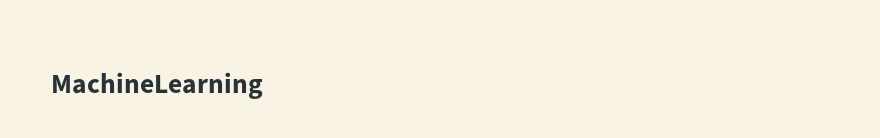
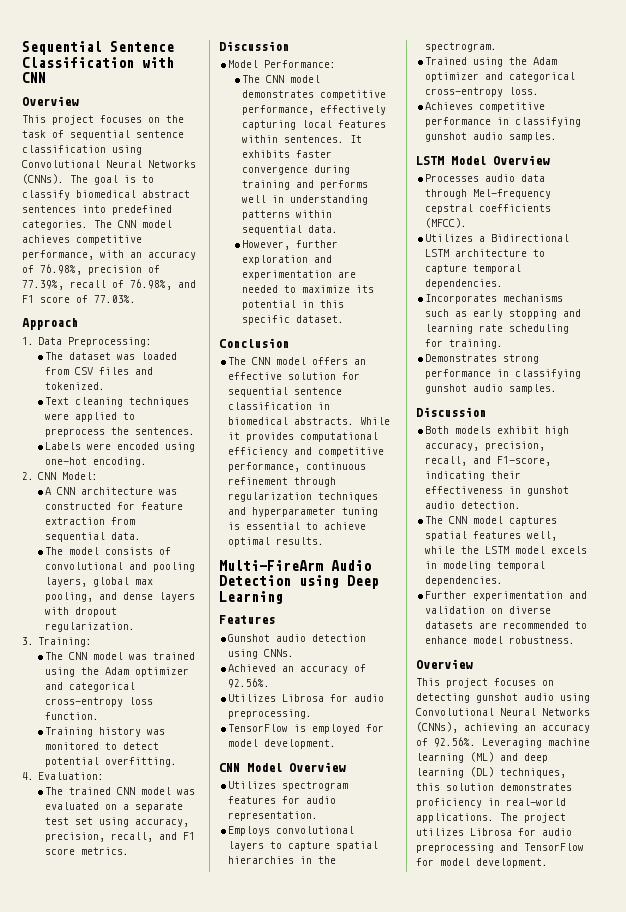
[51,72,263,99] MachineLearning -> [22,41,174,55] [22,57,174,68] [22,72,46,83] [22,96,79,106] [22,115,184,125] [22,130,184,140] [22,145,142,155] [22,160,196,168] [22,174,154,185] [22,190,190,200] [22,205,172,215] [22,220,172,230] [22,235,142,245] [22,250,196,260] [22,264,160,275] [22,279,196,290] [22,295,136,303] [22,318,78,330] [22,337,153,347] [45,352,178,360] [45,367,154,375] [45,382,106,390] [45,397,190,407] [45,412,136,422] [45,427,196,437] [45,442,196,452] [45,457,148,467] [22,472,99,480] [45,487,178,495] [45,502,184,510] [45,517,136,525] [45,532,142,542] [45,547,172,555] [45,562,196,572] [45,577,154,587] [45,592,196,602] [45,607,118,617] [45,622,136,632] [22,637,93,647] [45,652,196,660] [45,667,190,677] [45,682,136,692] [45,697,154,707] [45,712,100,720] [45,727,166,737] [45,742,160,750] [45,757,178,767] [22,772,105,780] [45,787,196,795] [45,802,184,812] [45,817,190,827] [45,832,196,842] [45,847,130,855] [219,41,289,51] [228,60,337,68] [242,75,321,83] [242,90,387,100] [242,105,387,115] [242,120,387,130] [242,135,363,143] [242,150,333,158] [242,165,351,175] [242,180,369,190] [242,195,369,205] [242,210,333,220] [242,225,339,235] [242,240,339,250] [242,255,333,265] [242,270,357,280] [242,285,375,293] [242,300,345,310] [242,315,345,325] [219,338,289,348] [228,357,367,365] [228,372,361,380] [228,387,343,397] [228,402,331,410] [228,417,391,425] [228,432,379,442] [228,447,385,457] [228,462,367,472] [228,477,337,487] [228,492,379,502] [228,507,379,517] [228,522,367,530] [228,537,325,547] [219,560,371,571] [219,575,379,589] [219,591,283,604] [219,615,275,624] [228,634,367,642] [228,649,295,659] [228,664,367,674] [228,678,271,688] [228,694,385,702] [228,709,313,719] [228,724,385,734] [228,739,337,749] [219,762,346,772] [228,781,349,791] [228,796,337,804] [228,811,319,821] [228,826,355,836] [228,841,379,851] [228,856,337,864] [425,42,498,52] [425,57,558,67] [425,72,576,82] [425,87,540,97] [425,102,546,112] [425,117,582,127] [425,132,558,142] [416,155,550,165] [425,174,546,182] [425,189,552,199] [425,204,552,214] [425,218,468,228] [425,234,570,242] [425,249,546,257] [425,264,522,274] [425,279,504,289] [425,294,564,304] [425,309,582,319] [425,324,570,334] [425,339,504,349] [425,354,540,364] [425,369,582,379] [425,384,558,394] [416,407,486,417] [425,426,570,436] [425,441,546,451] [425,456,552,466] [425,471,522,481] [425,486,570,496] [425,501,522,509] [425,516,558,526] [425,531,558,541] [425,546,588,554] [425,561,546,571] [425,576,504,586] [425,591,588,601] [425,606,552,614] [425,621,588,629] [425,636,576,644] [416,659,473,669] [416,678,554,688] [416,693,590,703] [416,708,590,716] [416,722,590,733] [416,737,590,748] [416,752,548,763] [416,767,566,778] [416,783,572,791] [416,798,566,808] [416,813,566,823] [416,828,572,836] [416,843,584,853] [416,858,548,868] Sequential Sentence Classification with CNN // Overview // This project focuses on the task of sequential sentence classification using Convolutional Neural Networks (CNNs). The goal is to classify biomedical abstract sentences into predefined categories. The CNN model achieves competitive performance, with an accuracy of 76.98%, precision of 77.39%, recall of 76.98%, and F1 score of 77.03%. // Approach // 1. Data Preprocessing: // The dataset was loaded from CSV files and tokenized. // Text cleaning techniques were applied to preprocess the sentences. // Labels were encoded using one-hot encoding. // 2. CNN Model: // A CNN architecture was constructed for feature extraction from sequential data. // The model consists of convolutional and pooling layers, global max pooling, and dense layers with dropout regularization. // 3. Training: // The CNN model was trained using the Adam optimizer and categorical cross-entropy loss function. // Training history was monitored to detect potential overfitting. // 4. Evaluation: // The trained CNN model was evaluated on a separate test set using accuracy, precision, recall, and F1 score metrics. // Discussion // Model Performance: // The CNN model demonstrates competitive performance, effectively capturing local features within sentences. It exhibits faster convergence during training and performs well in understanding patterns within sequential data. // However, further exploration and experimentation are needed to maximize its potential in this specific dataset. // Conclusion // The CNN model offers an effective solution for sequential sentence classification in biomedical abstracts. While it provides computational efficiency and competitive performance, continuous refinement through regularization techniques and hyperparameter tuning is essential to achieve optimal results. // Multi-FireArm Audio Detection using Deep Learning // Features // Gunshot audio detection using CNNs. // Achieved an accuracy of 92.56%. // Utilizes Librosa for audio preprocessing. // TensorFlow is employed for model development. // CNN Model Overview // Utilizes spectrogram features for audio representation. // Employs convolutional layers to capture spatial hierarchies in the spectrogram. // Trained using the Adam optimizer and categorical cross-entropy loss. // Achieves competitive performance in classifying gunshot audio samples. // LSTM Model Overview // Processes audio data through Mel-frequency cepstral coefficients (MFCC). // Utilizes a Bidirectional LSTM architecture to capture temporal dependencies. // Incorporates mechanisms such as early stopping and learning rate scheduling for training. // Demonstrates strong performance in classifying gunshot audio samples. // Discussion // Both models exhibit high accuracy, precision, recall, and F1-score, indicating their effectiveness in gunshot audio detection. // The CNN model captures spatial features well, while the LSTM model excels in modeling temporal dependencies. // Further experimentation and validation on diverse datasets are recommended to enhance model robustness. // Overview // This project focuses on detecting gunshot audio using Convolutional Neural Networks (CNNs), achieving an accuracy of 92.56%. Leveraging machine learning (ML) and deep learning (DL) techniques, this solution demonstrates proficiency in real-world applications. The project utilizes Librosa for audio preprocessing and TensorFlow for model development.

